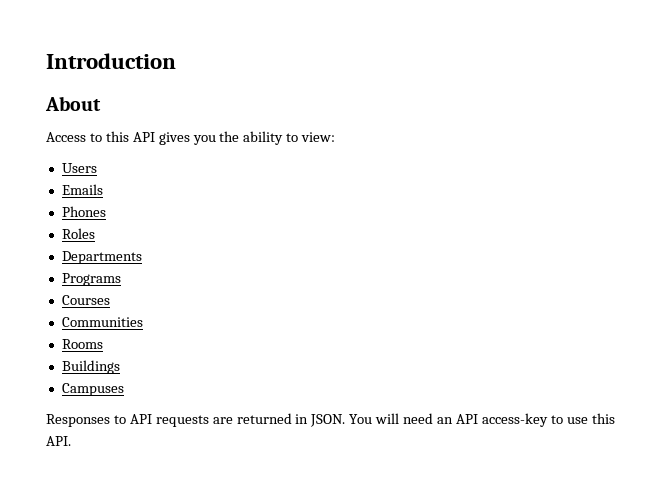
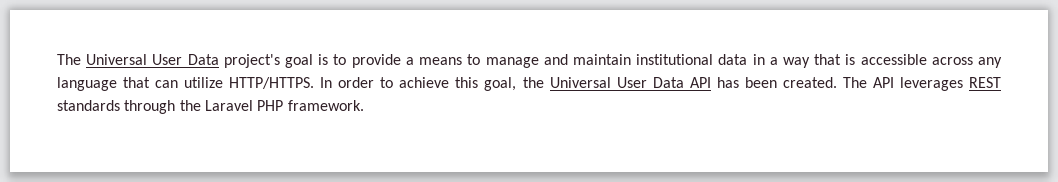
[46,53,176,69] [45,96,101,111] [46,131,336,145] [61,163,97,173] [61,184,103,195] [61,206,106,217] [61,228,95,239] [61,251,142,264] [61,273,121,286] [61,295,110,305] [61,317,143,327] [61,339,103,349] [61,360,120,374] [61,383,124,396] [46,413,615,427] [46,436,71,446] Introduction // About // Access to this API gives you the ability to view: // Users // Emails // Phones // Roles // Departments // Programs // Courses // Communities // Rooms // Buildings // Campuses // Responses to API requests are returned in JSON. You will need an API access-key to use this API. -> [57,54,1003,68] [57,77,1001,91] [57,100,364,114] The Universal User Data project's goal is to provide a means to manage and maintain institutional data in a way that is accessible across any language that can utilize HTTP/HTTPS. In order to achieve this goal, the Universal User Data API has been created. The API leverages REST standards through the Laravel PHP framework.

